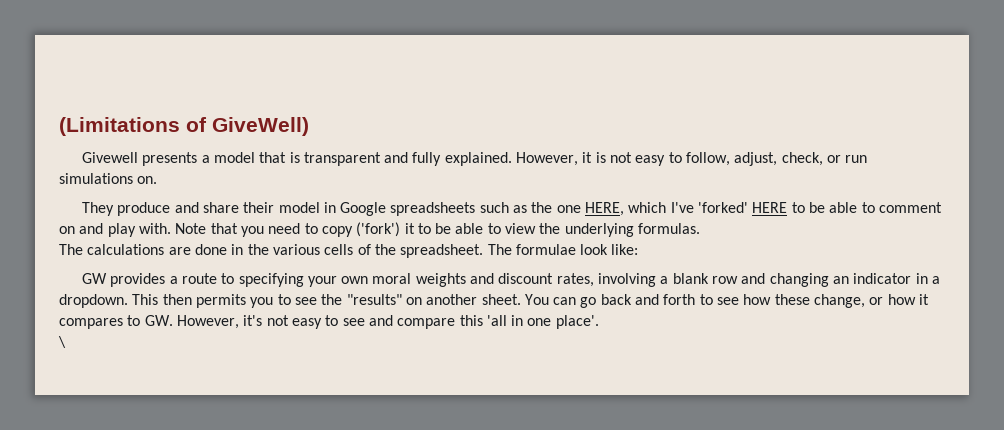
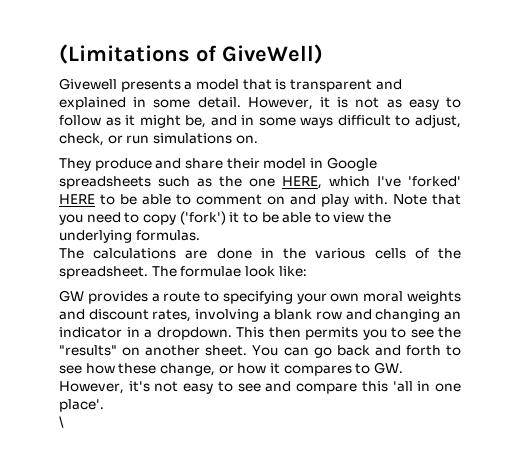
[412,152,512,166] fully explained. -> [59,97,241,110] explained in some detail.
[635,152,731,166] easy to follow, -> [386,97,461,110] [59,115,411,128] as easy to follow as it might be, and in some ways difficult to

